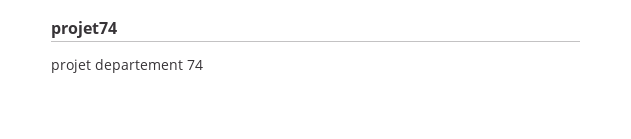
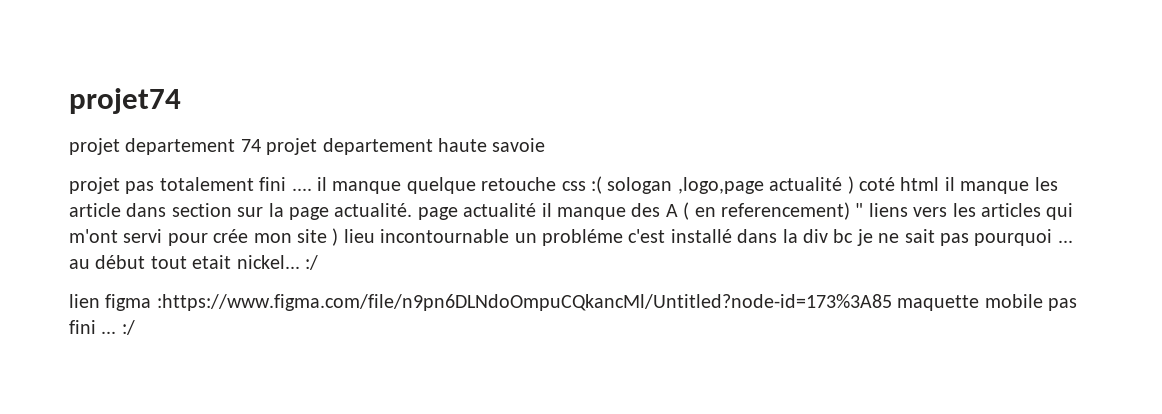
(203, 65) none -> [266,138,546,155] [69,176,1058,194] [69,202,1074,220] [69,228,1073,246] [69,255,318,270] [69,294,1077,311] [69,320,135,335] projet departement haute savoie // projet pas totalement fini .... il manque quelque retouche css :( sologan ,logo,page actualité ) coté html il manque les article dans section sur la page actualité. page actualité il manque des A ( en referencement) " liens vers les articles qui m'ont servi pour crée mon site ) lieu incontournable un probléme c'est installé dans la div bc je ne sait pas pourquoi ... au début tout etait nickel... :/ // lien figma :https://www.figma.com/file/n9pn6DLNdoOmpuCQkancMl/Untitled?node-id=173%3A85 maquette mobile pas fini ... :/

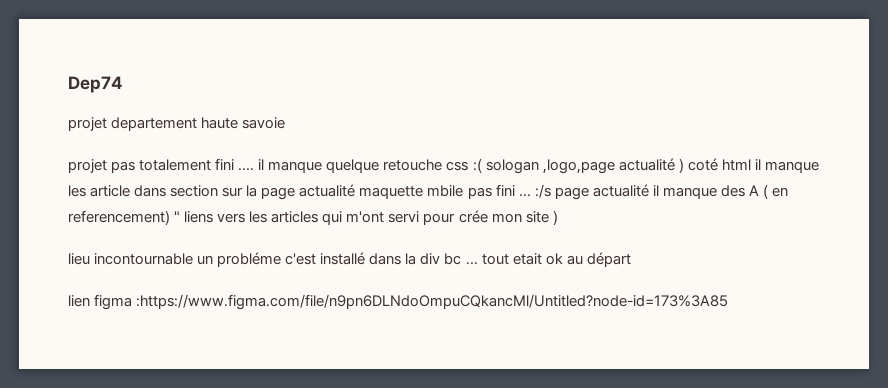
[69,88,181,114] [69,138,433,155] projet74 // projet departement 74 projet departement -> [68,76,123,93] [68,117,198,131] Dep74 // projet departement
[334,203,413,217] actualité. -> [299,184,551,199] actualité maquette mbile pas fini ... :/s
(339, 237) none -> (558, 217) //
[856,229,1073,246] [69,255,318,270] [69,294,1077,311] [69,320,135,335] je ne sait pas pourquoi ... au début tout etait nickel... :/ // lien figma :https://www.figma.com/file/n9pn6DLNdoOmpuCQkancMl/Untitled?node-id=173%3A85 maquette mobile pas fini ... :/ -> [465,252,631,267] [68,294,729,310] ... tout etait ok au départ // lien figma :https://www.figma.com/file/n9pn6DLNdoOmpuCQkancMl/Untitled?node-id=173%3A85

